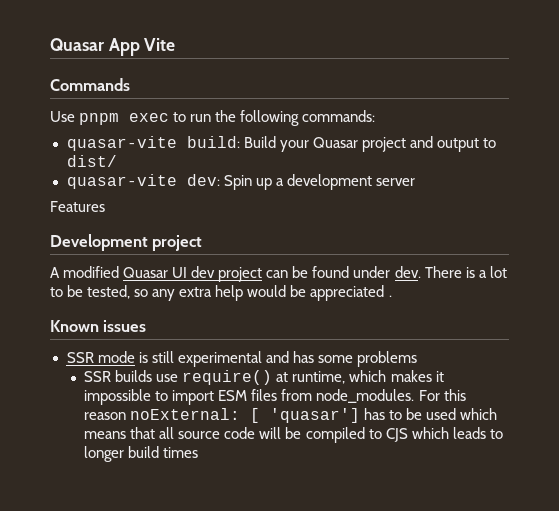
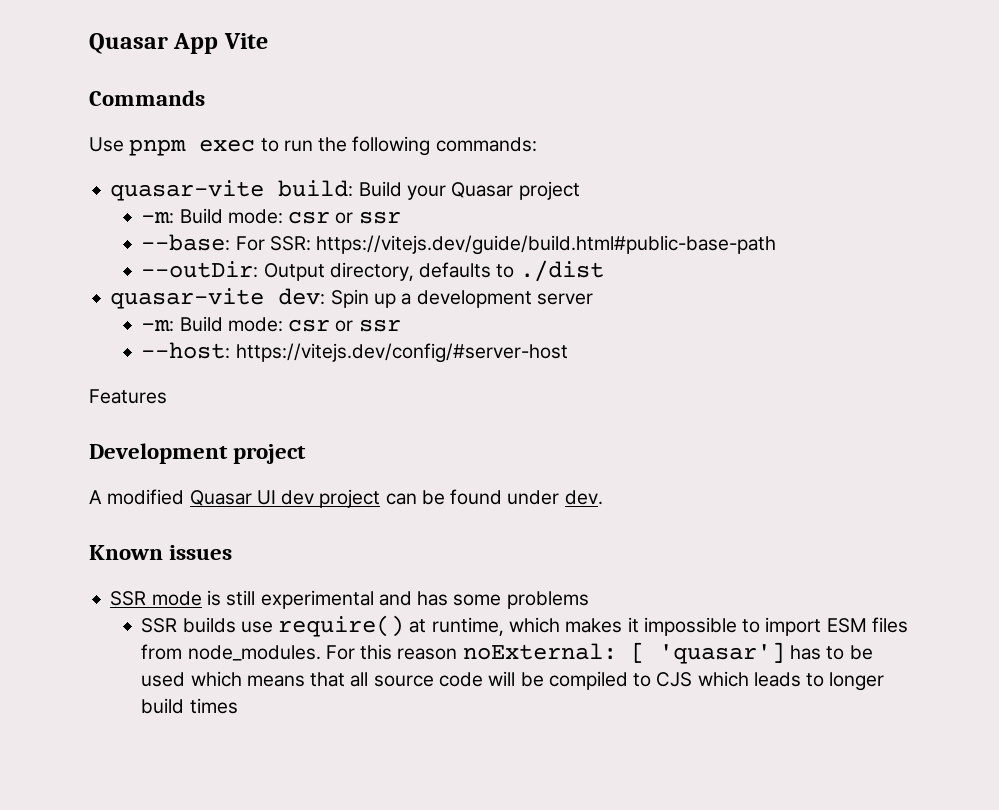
[409,136,496,152] [66,155,117,167] and output to dist/ -> [141,208,401,224] [141,234,777,255] [141,260,604,282] // -m: Build mode: csr or ssr // --base: For SSR: https://vitejs.dev/guide/build.html#public-base-path // --outDir: Output directory, defaults to ./dist
(415, 182) none -> [141,316,401,332] [141,342,568,363] // -m: Build mode: csr or ssr // --host: https://vitejs.dev/config/#server-host
[424,266,507,278] [50,285,392,301] There is a lot to be tested, so any extra help would be appreciated . -> (603, 497) none

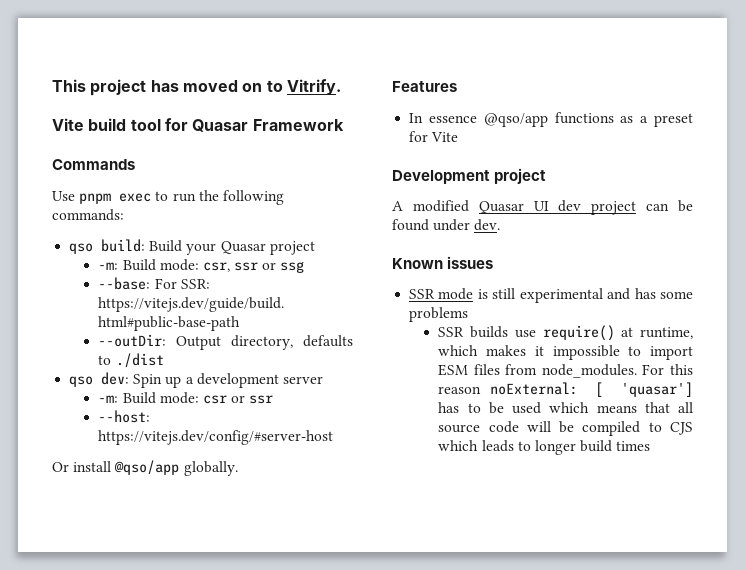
[89,33,268,54] Quasar App Vite -> [52,79,341,96] [52,118,344,132] This project has moved on to Vitrify. // Vite build tool for Quasar Framework
[110,180,265,201] quasar-vite -> [69,243,94,254] qso
[288,211,401,224] csr or ssr -> [202,261,305,273] csr, ssr or ssg
[110,288,265,309] quasar-vite -> [69,376,94,387] qso
[89,389,167,404] Features -> [52,460,238,476] [392,81,457,92] [409,112,693,127] [409,131,459,142] Or install @qso/app globally. // Features // In essence @qso/app functions as a preset for Vite

